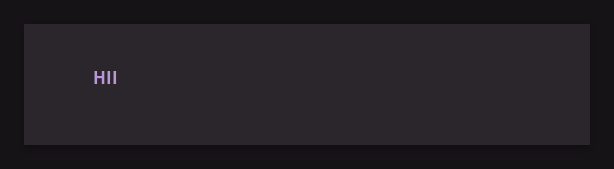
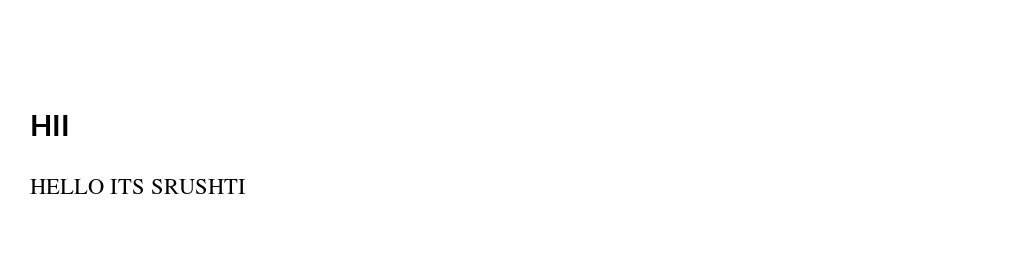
(118, 77) none -> [30,179,247,194] // HELLO ITS SRUSHTI

